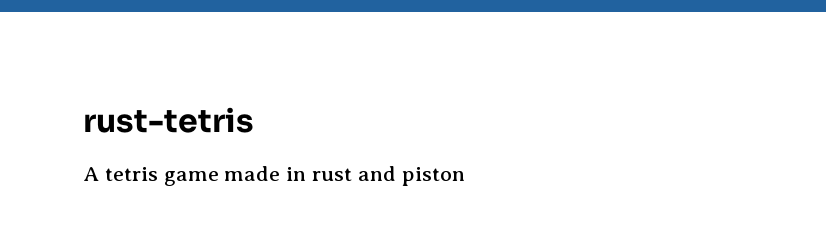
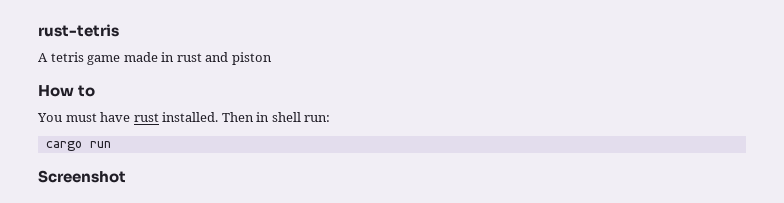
(465, 176) none -> [38,85,96,97] [37,112,331,122] [45,141,111,151] [38,170,126,183] // How to // You must have rust installed. Then in shell run: // cargo run // Screenshot

